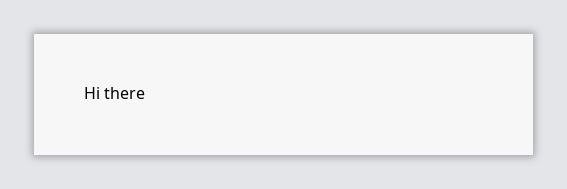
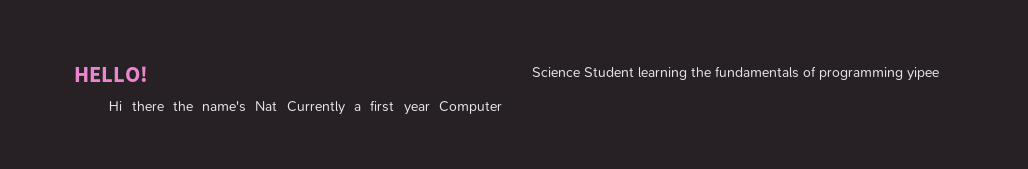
(84, 93) none -> [74,66,148,82] HELLO! //
(146, 93) none -> [172,100,502,115] [532,66,939,81] the name's Nat Currently a first year Computer Science Student learning the fundamentals of programming yipee

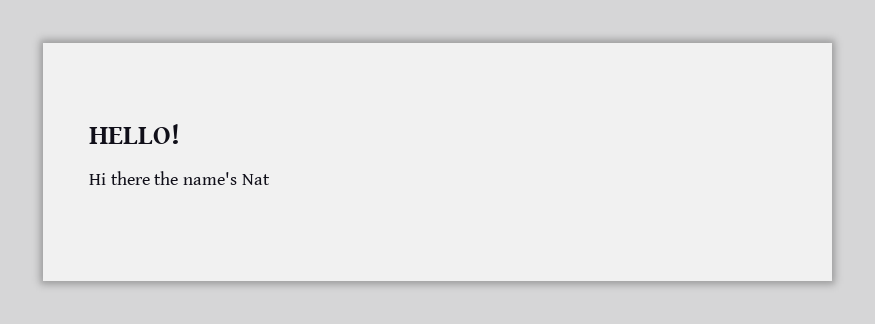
[286,100,502,115] [532,66,939,81] Currently a first year Computer Science Student learning the fundamentals of programming yipee -> (270, 179) none

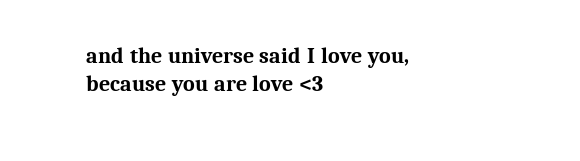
[89,124,180,144] [89,171,270,185] HELLO! // Hi there the name's Nat -> [86,47,409,68] [86,75,324,96] and the universe said I love you, because you are love <3

